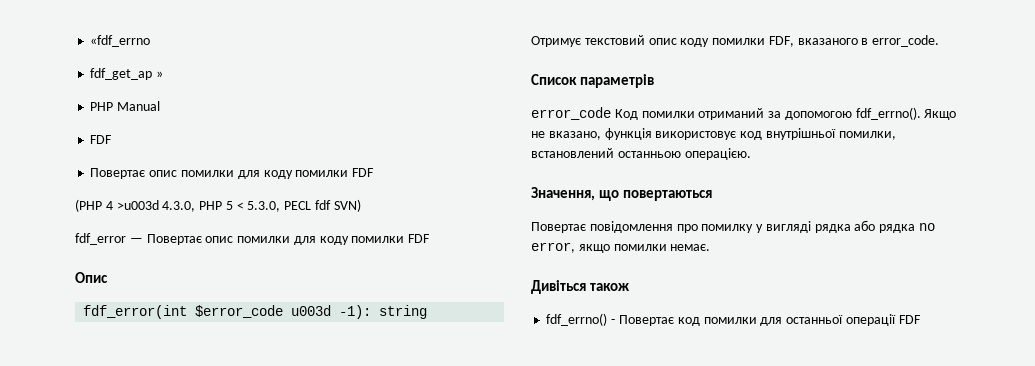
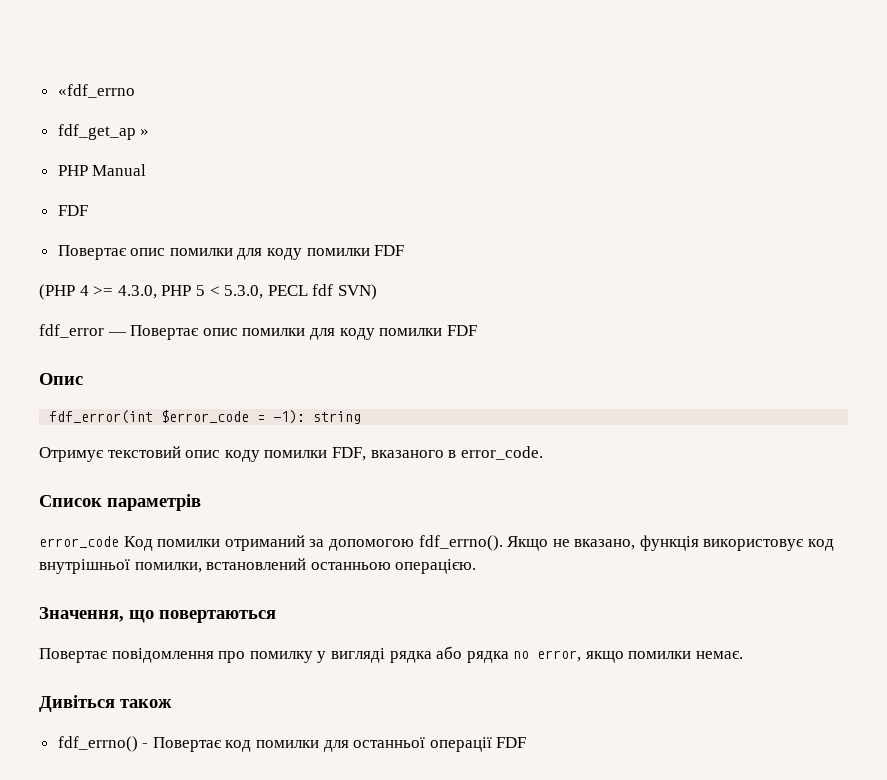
[116,200,159,210] >u003d -> [93,286,114,296] >=
[291,305,332,316] u003d -> [257,415,266,422] =

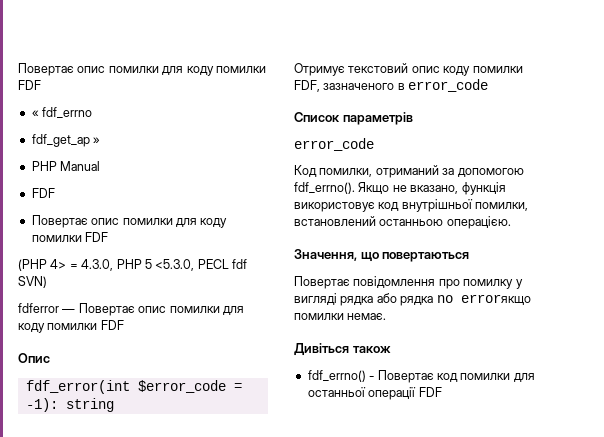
[57,84,135,98] «fdf_errno -> [18,63,266,76] [18,80,41,90] [31,107,93,118] Повертає опис помилки для коду помилки FDF // « fdf_errno
[79,285,114,296] 4 >= -> [50,259,78,269] 4> =
[209,285,264,299] < 5.3.0, -> [155,259,195,271] <5.3.0,
[39,324,104,338] fdf_error -> [18,303,59,313] fdferror
[370,446,543,460] вказаного в error_code. -> [323,79,489,92] зазначеного в error_code
[123,536,221,551] Код помилки -> [294,165,373,177] // Код помилки,
[537,650,624,663] error, якщо -> [460,294,531,305] errorякщо

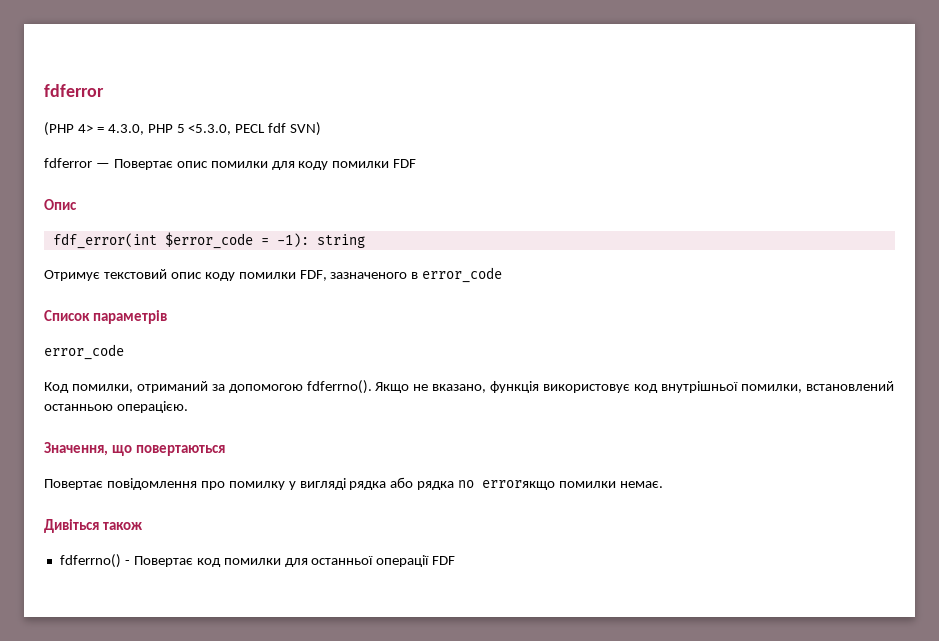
[18,63,266,76] [18,80,41,90] [31,107,93,118] [31,134,101,147] [31,161,101,171] [31,188,55,198] [31,215,228,228] [31,232,109,242] Повертає опис помилки для коду помилки FDF // « fdf_errno // fdf_get_ap » // PHP Manual // FDF // Повертає опис помилки для коду помилки FDF -> [44,84,104,97] fdferror
[294,182,355,194] fdf_errno(). -> [306,380,372,394] fdferrno().
[307,370,366,382] fdf_errno() -> [59,554,121,568] fdferrno()

